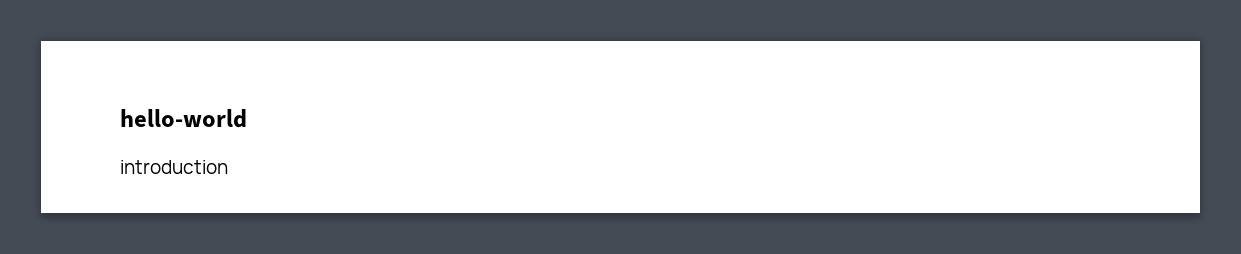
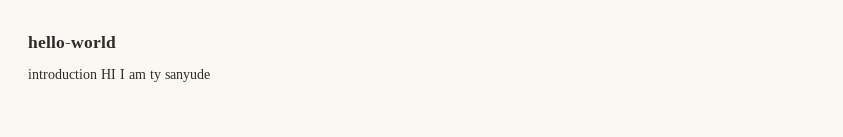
(228, 167) none -> [101,69,210,82] HI I am ty sanyude

